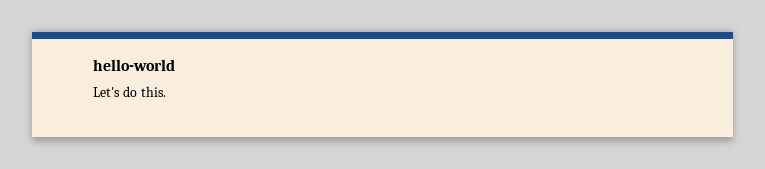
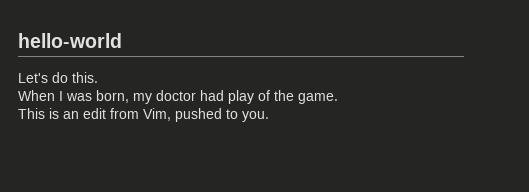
(166, 91) none -> [18,90,338,104] [18,108,269,122] // When I was born, my doctor had play of the game. // This is an edit from Vim, pushed to you.

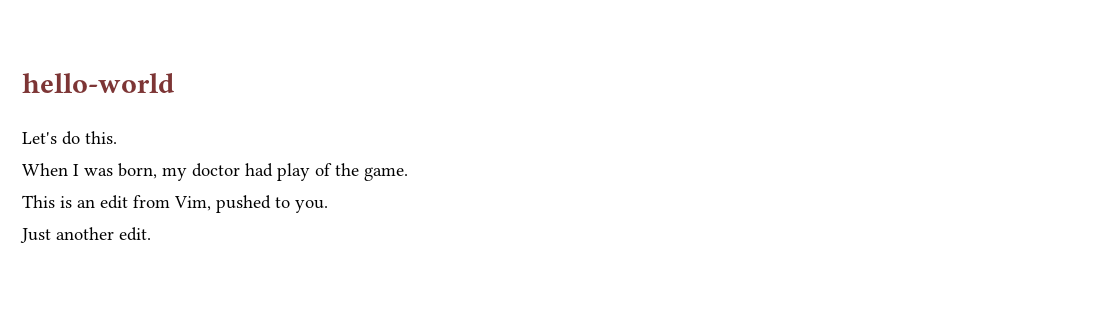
(269, 116) none -> [20,227,151,243] // Just another edit.

